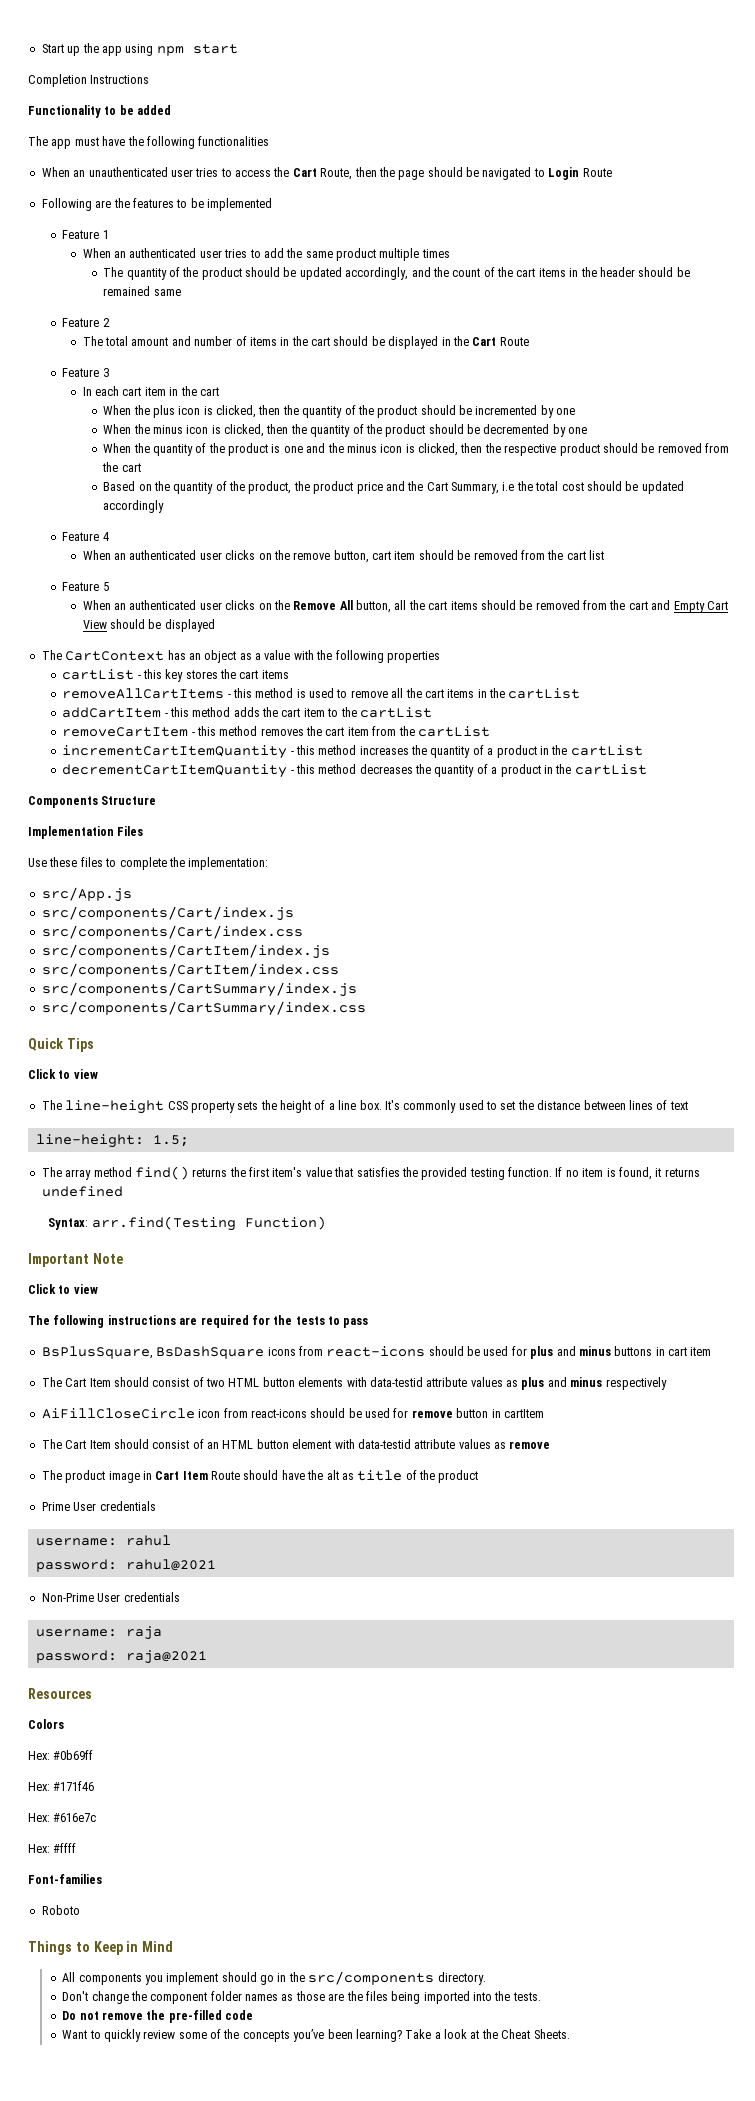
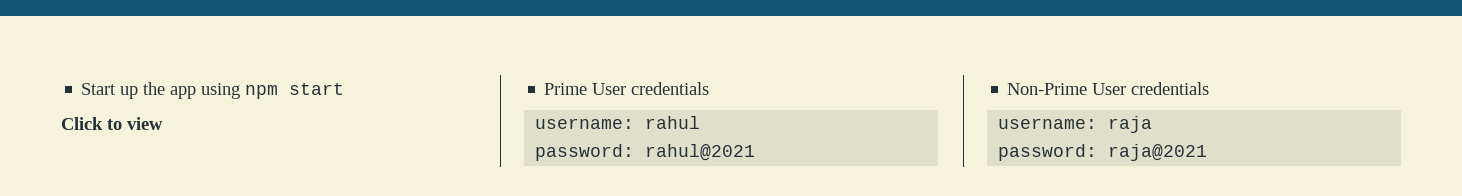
[28,74,150,87] [28,105,172,118] [28,136,270,149] [41,167,612,180] [41,198,272,211] [62,230,109,239] [82,248,450,261] [103,267,690,280] [103,286,181,296] [62,318,110,327] [82,336,529,349] [62,368,109,377] [82,386,219,396] [103,405,576,418] [103,424,588,437] [103,443,730,456] [102,462,141,472] [103,481,684,494] [103,500,165,513] [62,532,109,541] [82,550,605,563] [62,582,109,591] [82,600,728,613] [82,619,215,632] [41,650,440,663] [62,669,289,682] [62,688,581,699] [62,707,432,718] [62,726,490,737] [62,745,643,759] [62,764,647,778] [28,796,157,808] [28,826,144,839] [28,857,269,870] [41,887,132,902] [41,906,294,921] [41,925,303,939] [41,944,330,959] [41,963,339,977] [41,982,357,997] [41,1001,366,1016] [28,1038,94,1052] [28,1069,98,1079] [41,1100,688,1114] [35,1134,189,1148] [41,1166,700,1180] [41,1186,123,1197] [48,1216,326,1231] [28,1253,123,1267] [28,1284,98,1294] [28,1315,369,1328] [41,1346,712,1359] [41,1377,667,1390] [41,1408,544,1419] [41,1439,551,1449] [41,1470,479,1483] Completion Instructions // Functionality to be added // The app must have the following functionalities // When an unauthenticated user tries to access the Cart Route, then the page should be navigated to Login Route // Following are the features to be implemented // Feature 1 // When an authenticated user tries to add the same product multiple times // The quantity of the product should be updated accordingly, and the count of the cart items in the header should be remained same // Feature 2 // The total amount and number of items in the cart should be displayed in the Cart Route // Feature 3 // In each cart item in the cart // When the plus icon is clicked, then the quantity of the product should be incremented by one // When the minus icon is clicked, then the quantity of the product should be decremented by one // When the quantity of the product is one and the minus icon is clicked, then the respective product should be removed from the cart // Based on the quantity of the product, the product price and the Cart Summary, i.e the total cost should be updated accordingly // Feature 4 // When an authenticated user clicks on the remove button, cart item should be removed from the cart list // Feature 5 // When an authenticated user clicks on the Remove All button, all the cart items should be removed from the cart and Empty Cart View should be displayed // The CartContext has an object as a value with the following properties // cartList - this key stores the cart items // removeAllCartItems - this method is used to remove all the cart items in the cartList // addCartItem - this method adds the cart item to the cartList // removeCartItem - this method removes the cart item from the cartList // incrementCartItemQuantity - this method increases the quantity of a product in the cartList // decrementCartItemQuantity - this method decreases the quantity of a product in the cartList // Components Structure // Implementation Files // Use these files to complete the implementation: // src/App.js // src/components/Cart/index.js // src/components/Cart/index.css // src/components/CartItem/index.js // src/components/CartItem/index.css // src/components/CartSummary/index.js // src/components/CartSummary/index.css // Quick Tips // Click to view // The line-height CSS property sets the height of a line box. It's commonly used to set the distance between lines of text // line-height: 1.5; // The array method find() returns the first item's value that satisfies the provided testing function. If no item is found, it returns undefined // Syntax: arr.find(Testing Function) // Important Note // Click to view // The following instructions are required for the tests to pass // BsPlusSquare, BsDashSquare icons from react-icons should be used for plus and minus buttons in cart item // The Cart Item should consist of two HTML button elements with data-testid attribute values as plus and minus respectively // AiFillCloseCircle icon from react-icons should be used for remove button in cartItem // The Cart Item should consist of an HTML button element with data-testid attribute values as remove // The product image in Cart Item Route should have the alt as title of the product -> [61,117,163,130] Click to view
[28,1688,92,1699] [28,1719,64,1729] [28,1750,94,1760] [28,1781,95,1791] [28,1813,97,1822] [28,1843,77,1853] [28,1874,102,1884] [41,1905,80,1915] [28,1941,174,1955] [62,1971,486,1985] [62,1991,541,2004] [62,2010,254,2023] [62,2029,570,2042] // Resources // Colors // Hex: #0b69ff // Hex: #171f46 // Hex: #616e7c // Hex: #ffff // Font-families // Roboto // Things to Keep in Mind // All components you implement should go in the src/components directory. // Don't change the component folder names as those are the files being imported into the tests. // Do not remove the pre-filled code // Want to quickly review some of the concepts you’ve been learning? Take a look at the Cheat Sheets. -> (1208, 152) none

